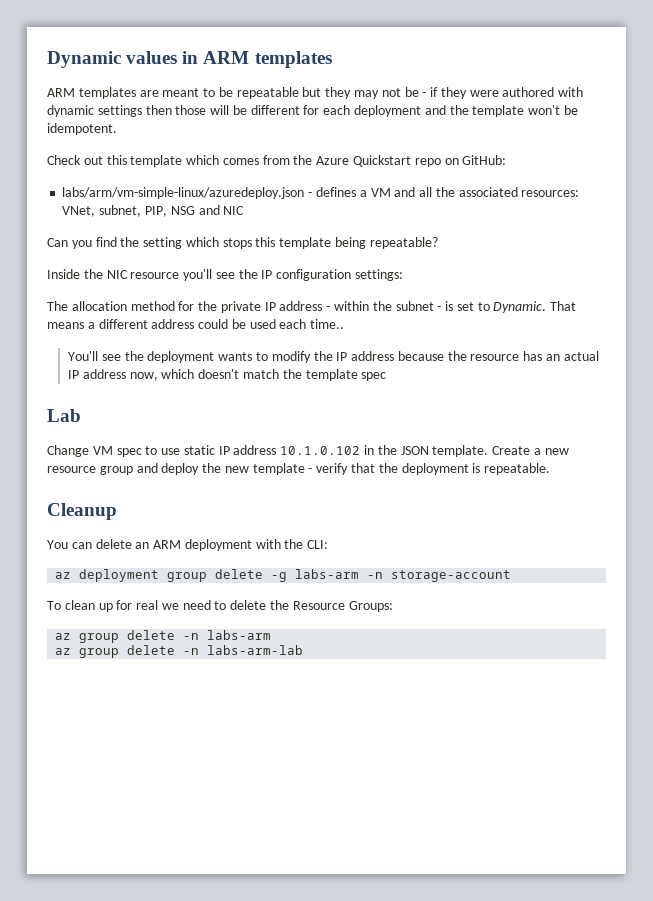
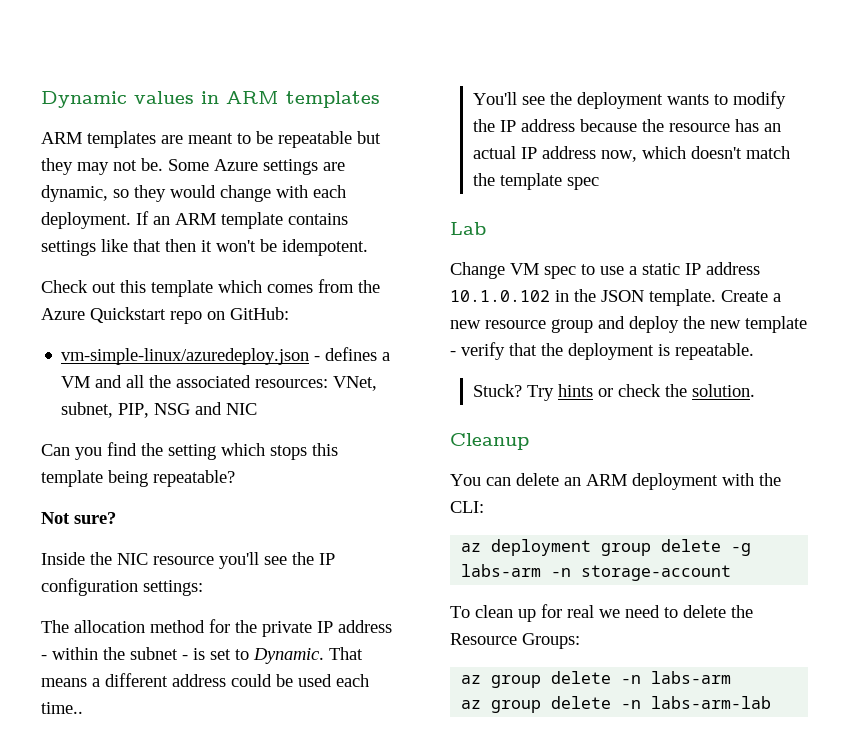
[404,87,584,99] [47,105,525,117] be - if they were authored with dynamic settings then those will be different for each deployment and the template -> [141,158,345,175] [41,185,346,202] [41,211,348,229] [41,239,212,256] be. Some Azure settings are dynamic, so they would change with each deployment. If an ARM template contains settings like that then it
[62,187,305,199] labs/arm/vm-simple-linux/azuredeploy.json -> [61,348,310,365] vm-simple-linux/azuredeploy.json
(438, 243) none -> [41,512,116,524] // Not sure?
(181, 451) none -> [629,266,637,275] a
(551, 469) none -> [472,384,755,401] // Stuck? Try hints or check the solution.

